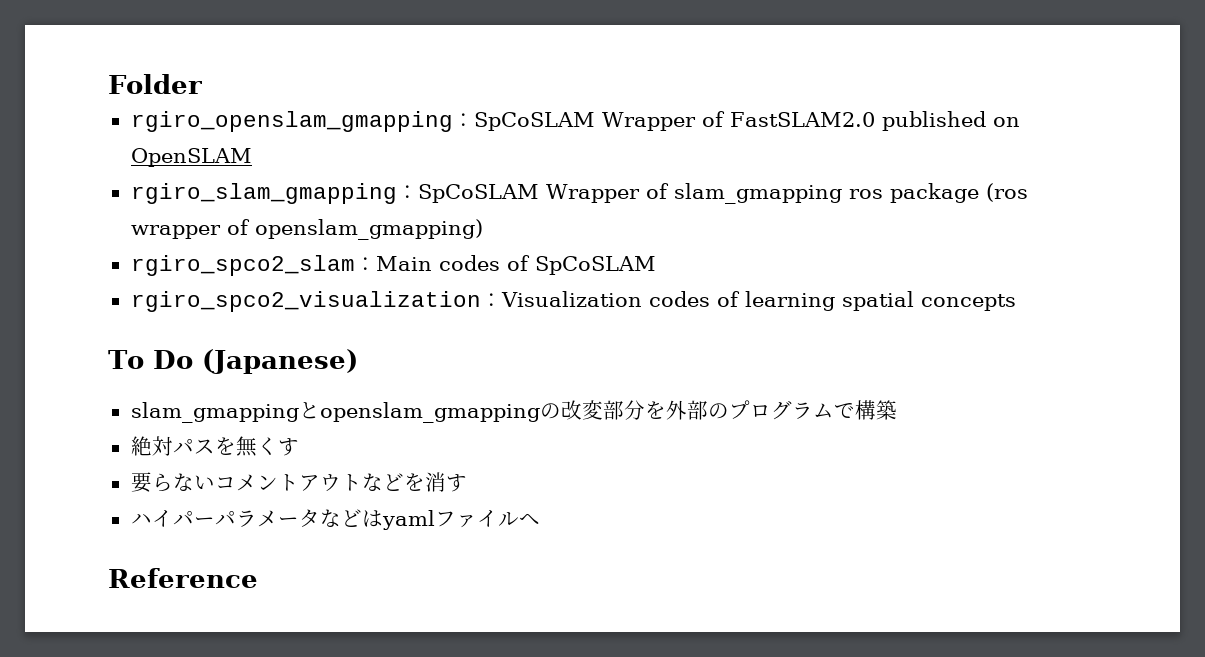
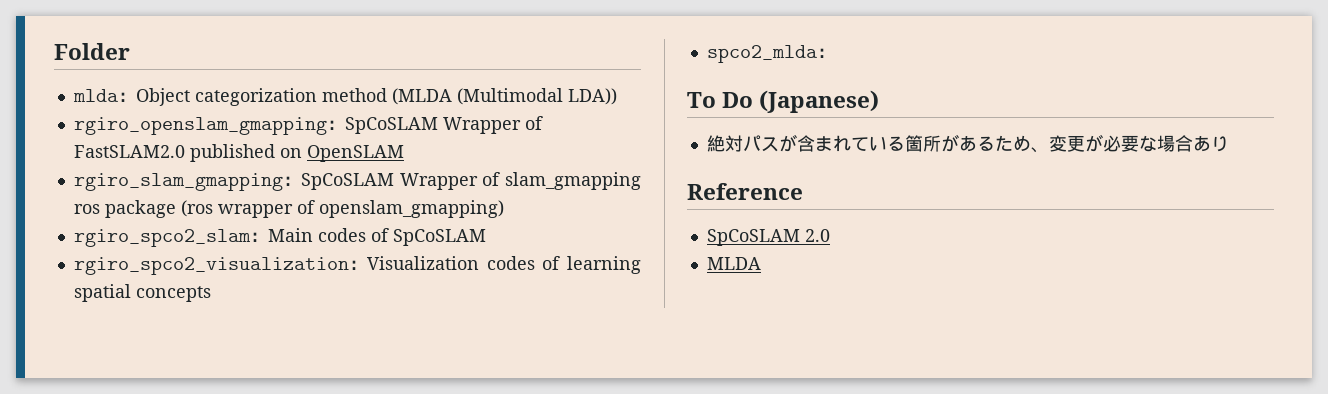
(202, 84) none -> [72,88,617,106] // mlda：Object categorization method (MLDA (Multimodal LDA))
(1016, 302) none -> [706,45,835,63] // spco2_mlda：
[130,400,897,423] [130,436,299,457] [130,472,467,493] [130,509,540,530] [108,568,258,588] slam_gmappingとopenslam_gmappingの改変部分を外部のプログラムで構築 // 絶対パスを無くす // 要らないコメントアウトなどを消す // ハイパーパラメータなどはyamlファイルへ // Reference -> [706,134,1229,153] [687,183,803,200] [706,229,830,246] [706,257,761,270] 絶対パスが含まれている箇所があるため、変更が必要な場合あり // Reference // SpCoSLAM 2.0 // MLDA

